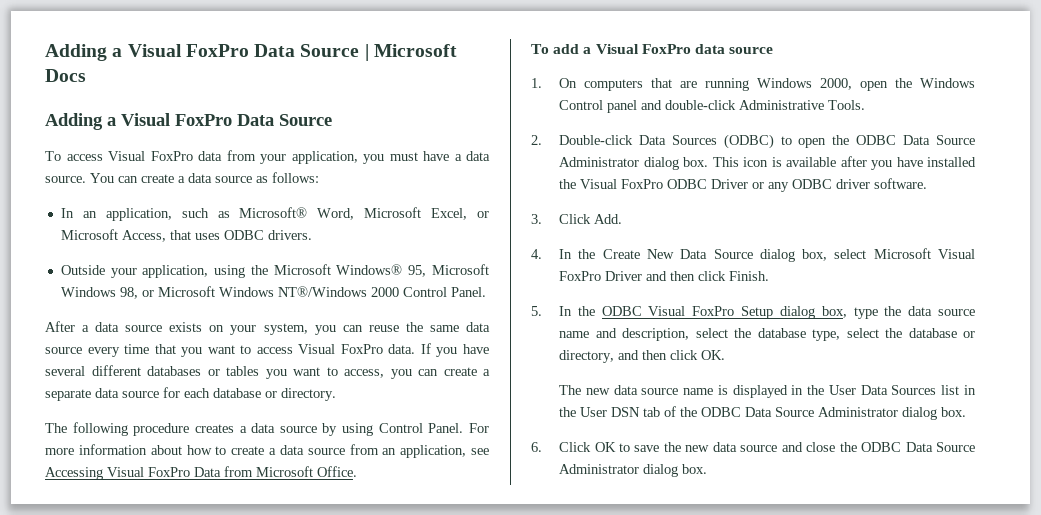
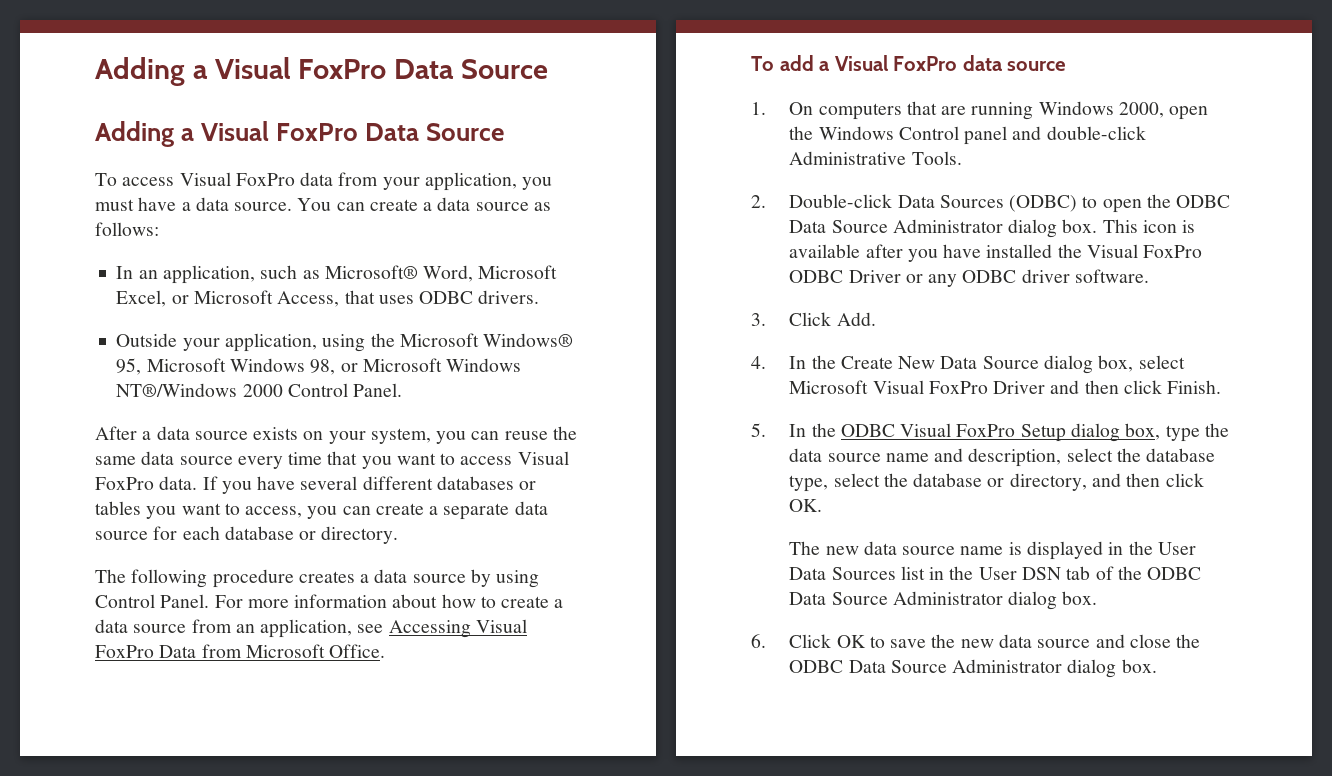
[45,44,457,61] [45,69,86,82] Adding a Visual FoxPro Data Source | Microsoft Docs -> [95,57,549,86] Adding a Visual FoxPro Data Source

